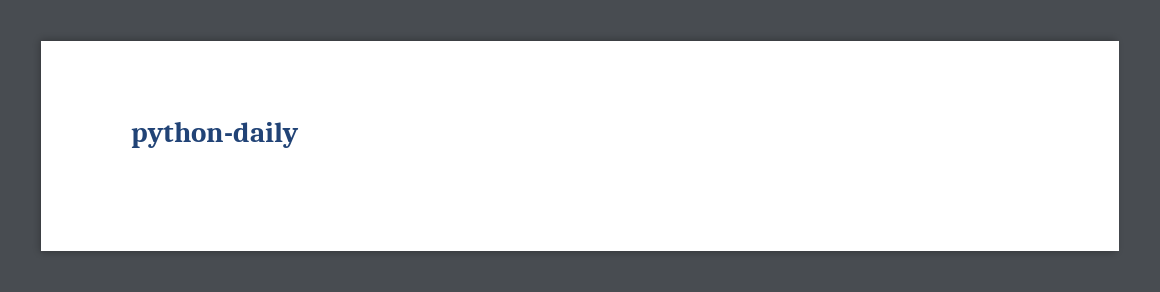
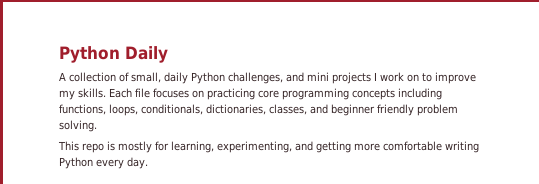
[131,121,299,148] python-daily -> [59,46,168,63] [59,72,476,84] [59,88,442,100] [59,104,458,116] [59,120,97,132] [58,141,479,153] [59,157,148,169] Python Daily // A collection of small, daily Python challenges, and mini projects I work on to improve my skills. Each file focuses on practicing core programming concepts including functions, loops, conditionals, dictionaries, classes, and beginner friendly problem solving. // This repo is mostly for learning, experimenting, and getting more comfortable writing Python every day.

